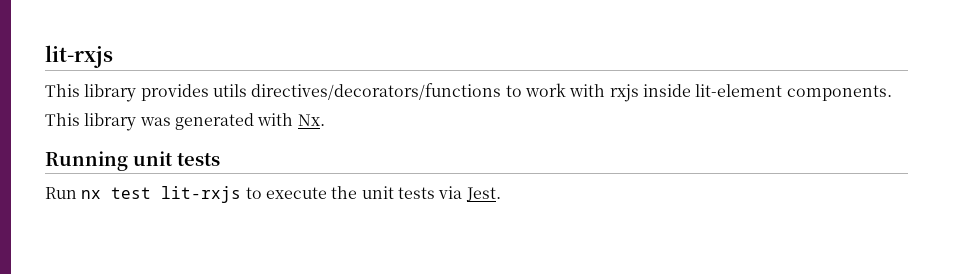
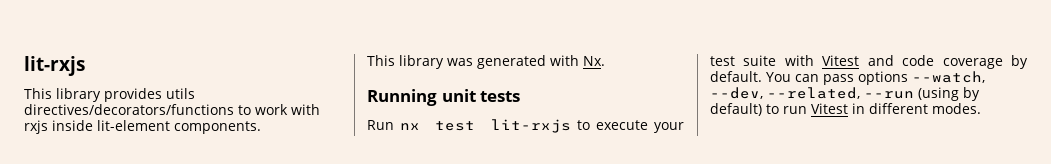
[331,186,501,202] the unit tests via Jest. -> [654,122,684,133] [710,55,1028,69] [710,71,985,85] [710,87,980,101] [710,103,981,116] your test suite with Vitest and code coverage by default. You can pass options --watch, --dev, --related, --run (using by default) to run Vitest in different modes.

